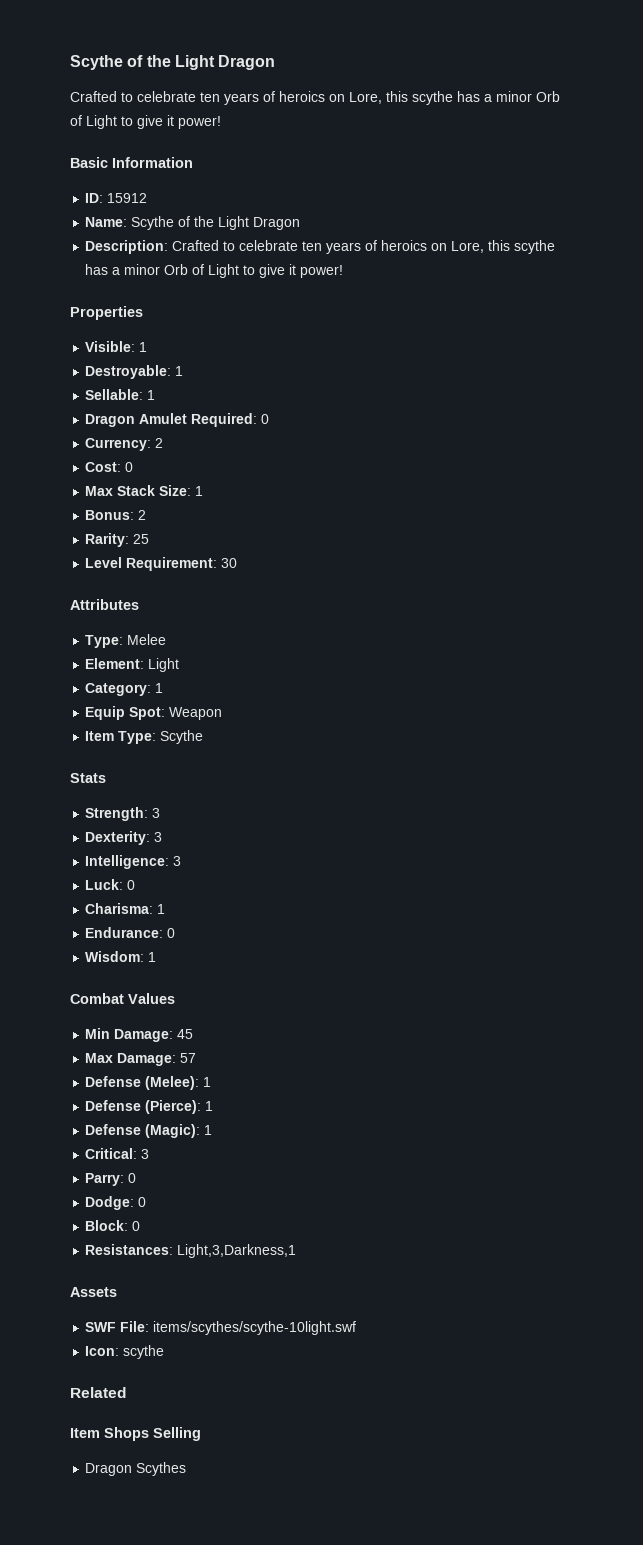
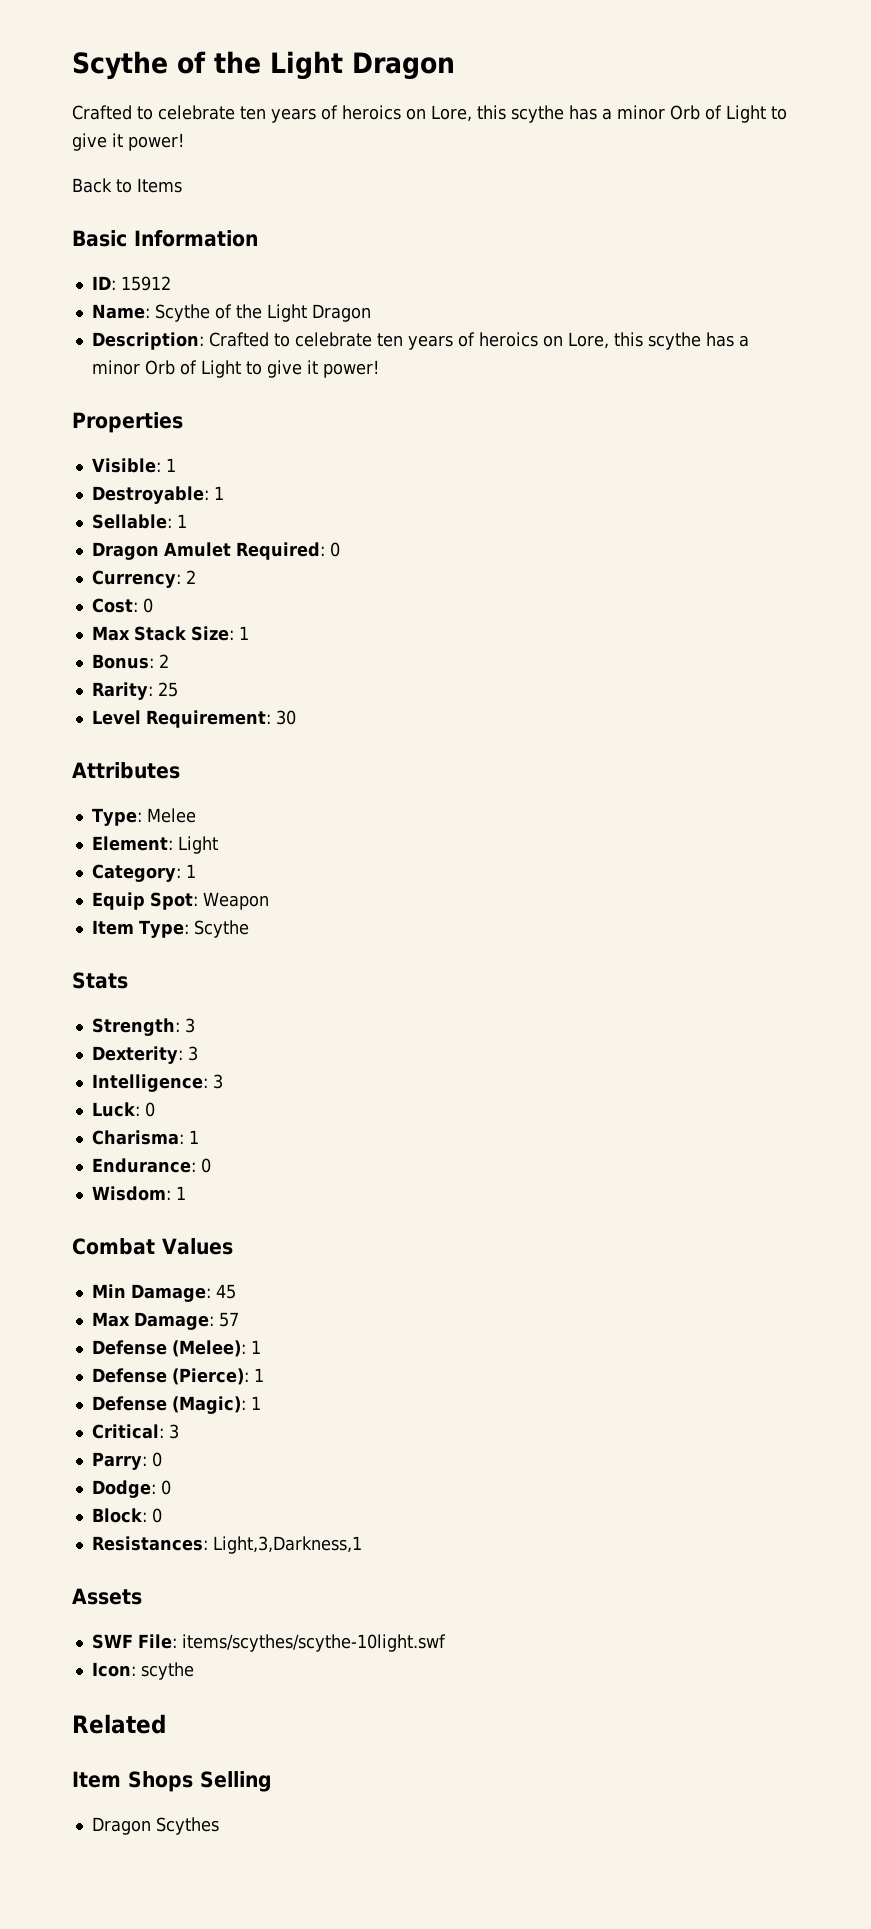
(221, 122) none -> [72,178,182,193] // Back to Items

